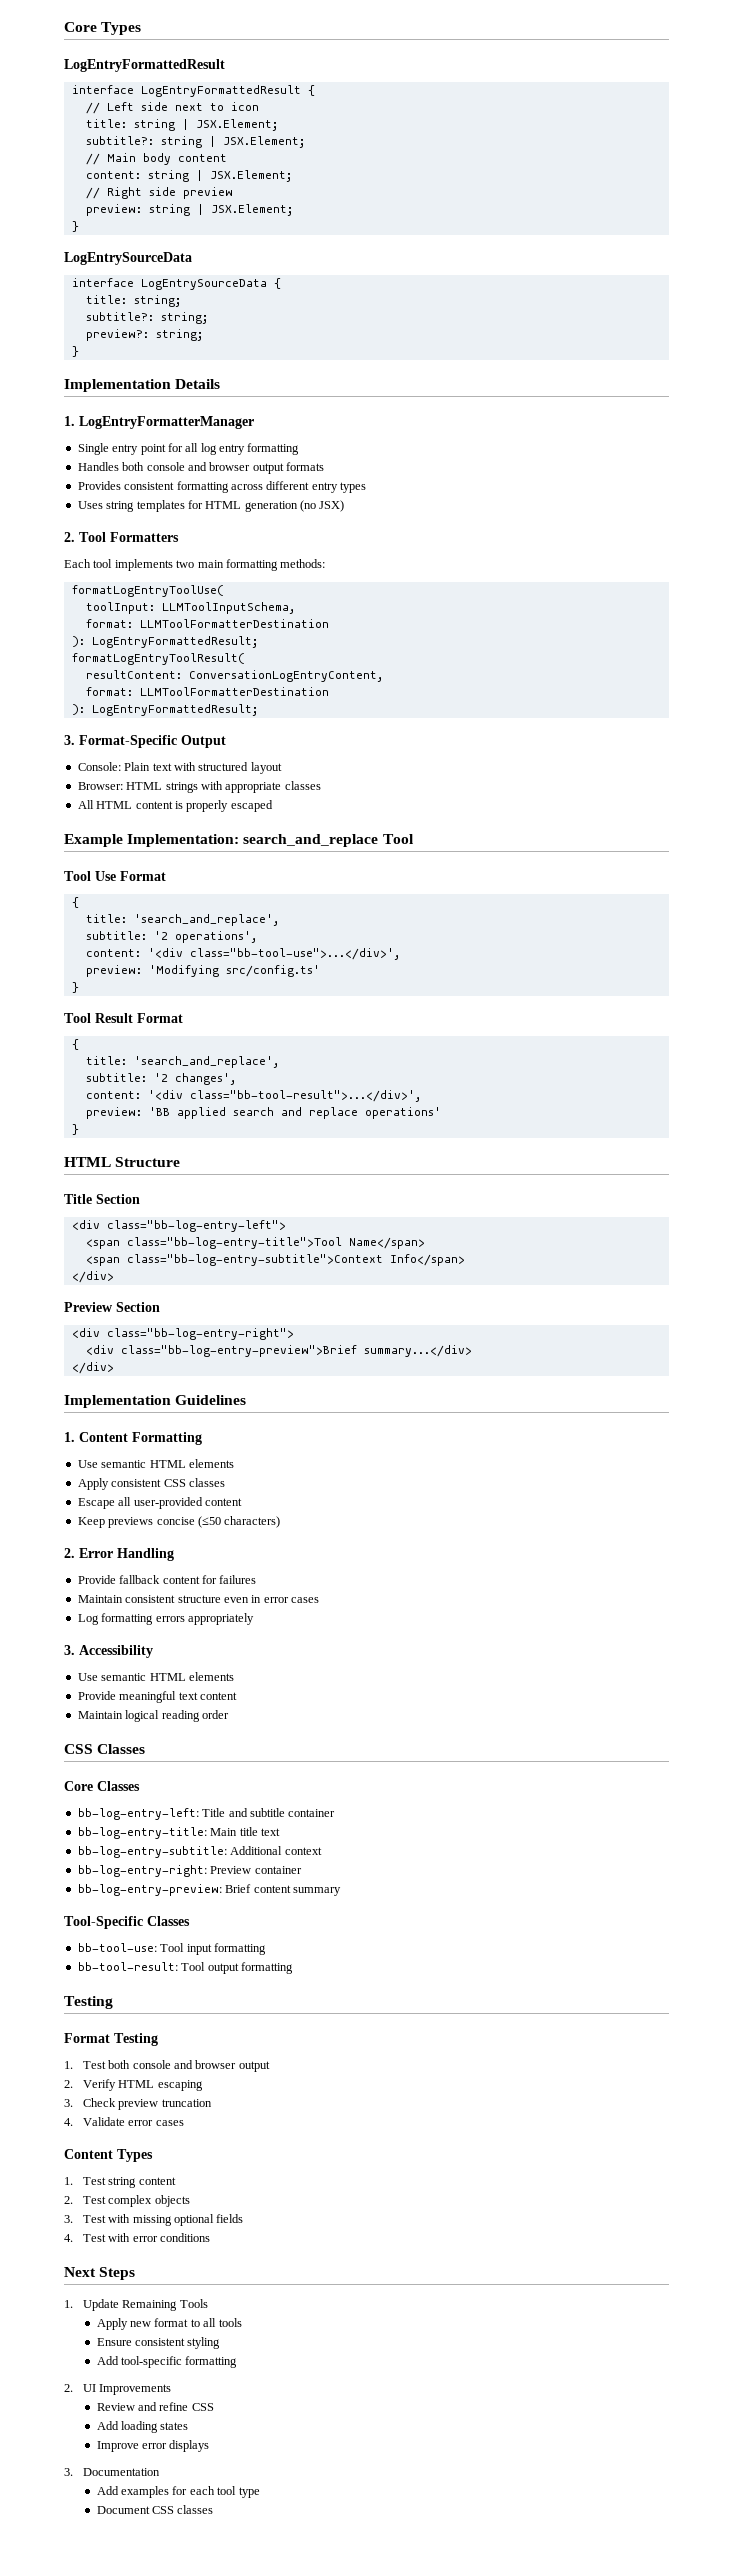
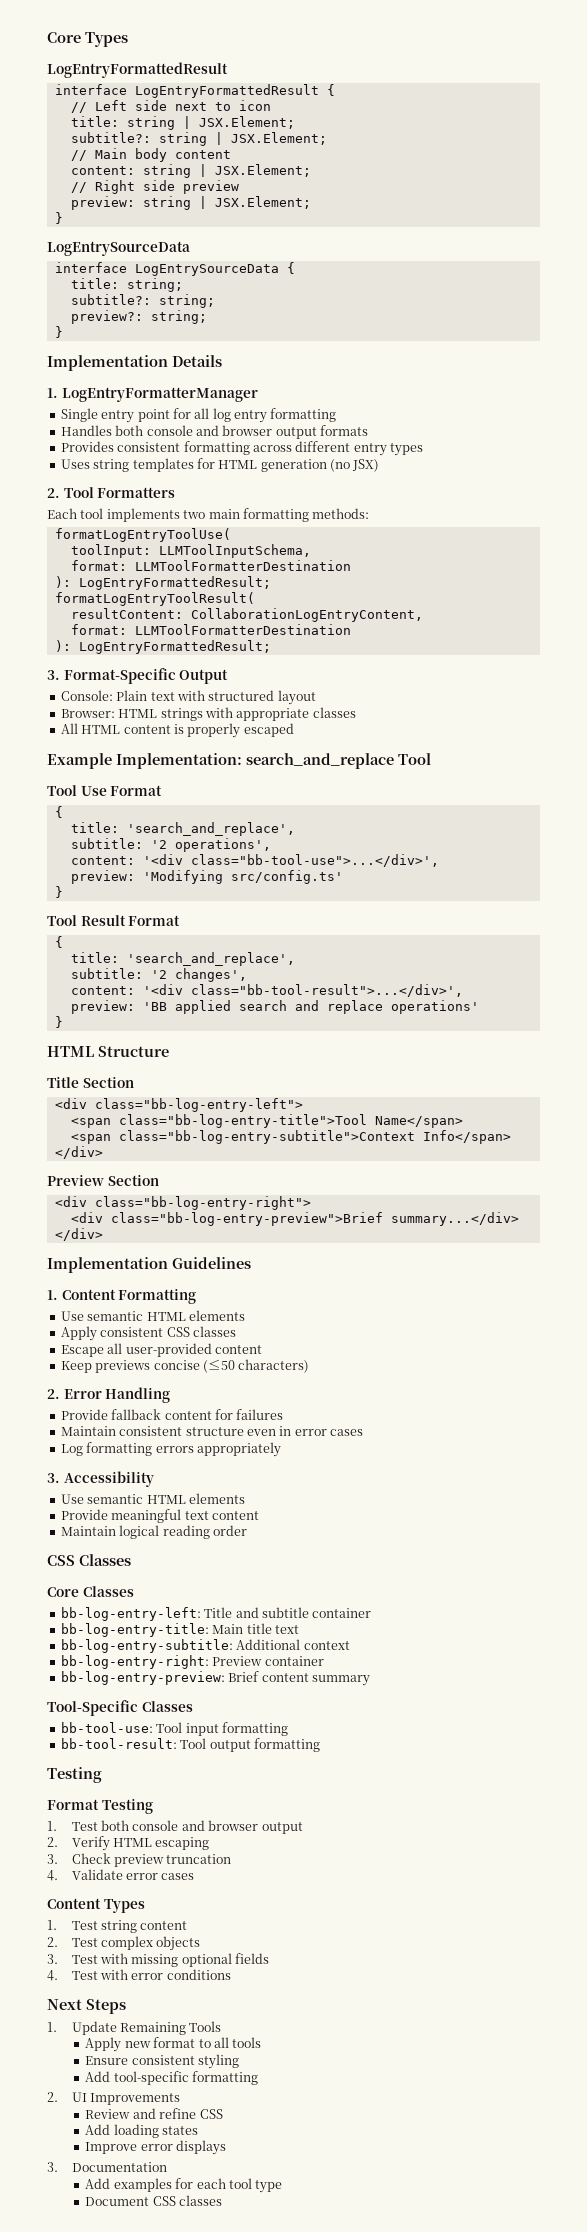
[188,670,383,682] ConversationLogEntryContent, -> [190,608,423,622] CollaborationLogEntryContent,

